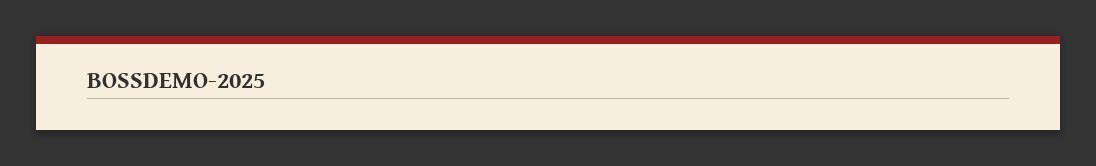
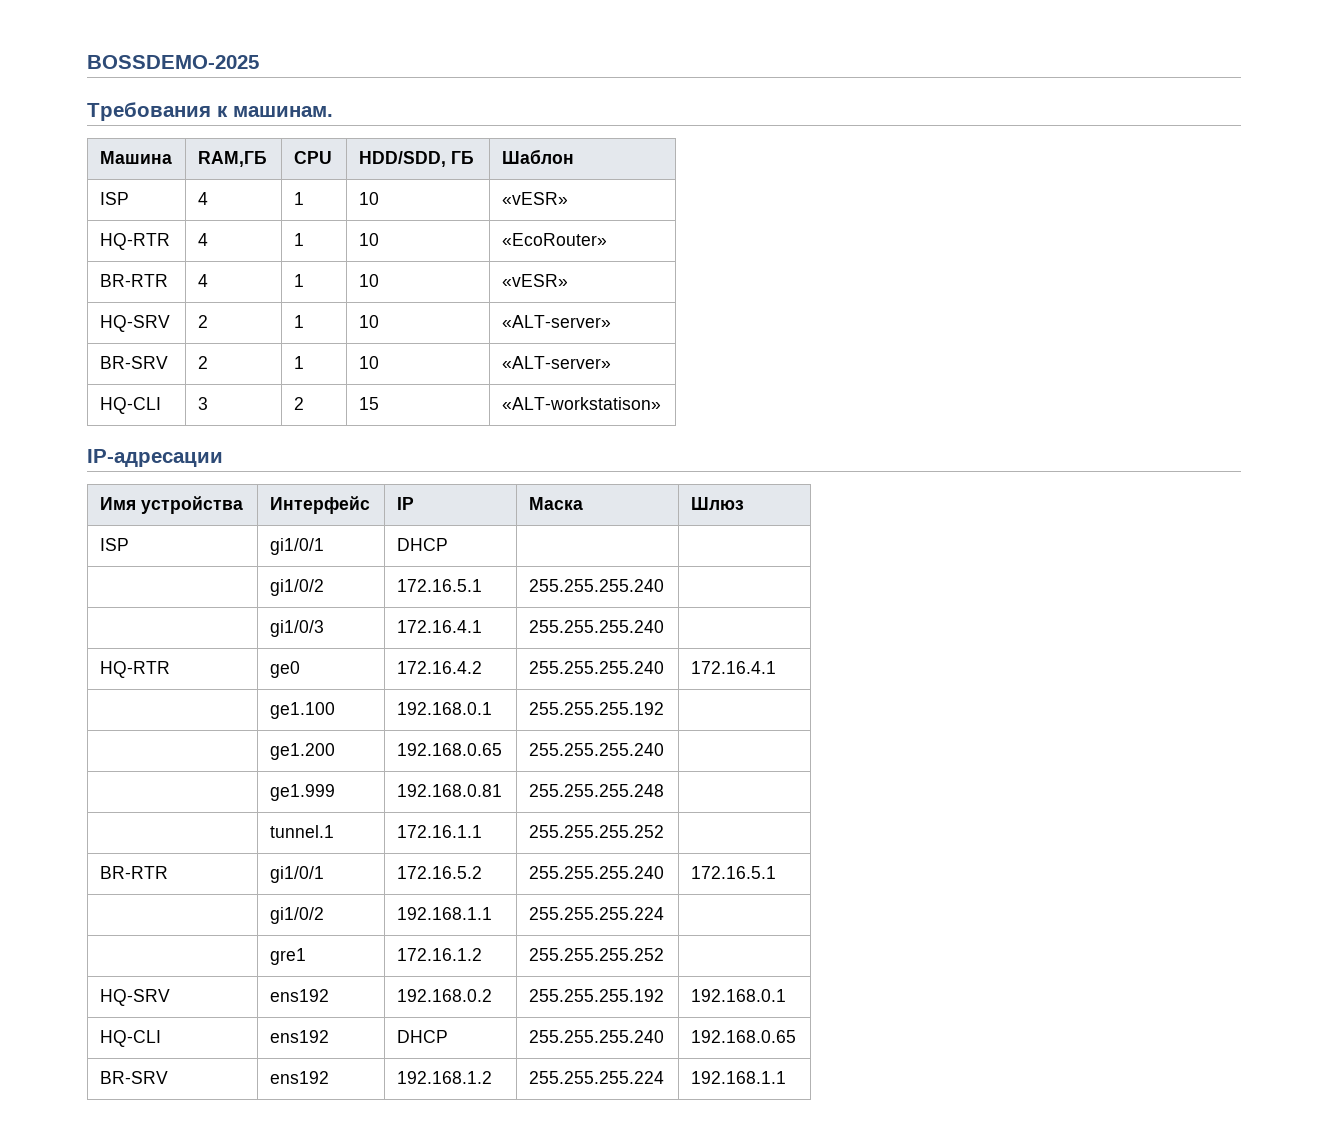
(265, 80) none -> [87,102,333,121] [99,151,172,164] [197,151,267,167] [293,151,332,164] [358,151,474,167] [501,149,574,164] [99,192,129,205] [197,192,208,205] [293,192,304,205] [358,192,379,205] [501,192,568,205] [99,233,170,250] [197,233,208,246] [293,233,304,246] [358,233,379,246] [501,233,607,246] [99,274,168,287] [197,274,208,287] [293,274,304,287] [358,274,379,287] [501,274,568,287] [99,315,170,332] [197,315,208,328] [293,315,304,328] [358,315,379,328] [501,315,611,328] [99,356,168,369] [197,356,208,369] [293,356,304,369] [358,356,379,369] [501,356,611,369] [99,397,161,414] [197,397,208,410] [293,397,304,410] [358,397,379,410] [501,397,661,410] [87,449,223,467] [99,496,243,514] [269,496,370,514] [396,497,414,510] [528,497,583,510] [690,497,744,510] [99,538,129,551] [269,538,324,555] [396,538,448,551] [269,579,324,596] [396,579,482,592] [528,579,664,592] [269,620,324,637] [396,620,482,633] [528,620,664,633] [99,661,170,678] [269,661,300,678] [396,661,482,674] [528,661,664,674] [690,661,776,674] [269,702,335,719] [396,702,492,715] [528,702,664,715] [269,743,335,760] [396,743,502,756] [528,743,664,756] [269,784,335,801] [396,784,502,797] [528,784,664,797] [269,825,334,838] [396,825,482,838] [528,825,664,838] [99,866,168,879] [269,866,324,883] [396,866,482,879] [528,866,664,879] [690,866,776,879] [269,907,324,924] [396,907,492,920] [528,907,664,920] [269,948,306,965] [396,948,482,961] [528,948,664,961] [99,989,170,1006] [269,989,329,1002] [396,989,492,1002] [528,989,664,1002] [690,989,786,1002] [99,1030,161,1047] [269,1030,329,1043] [396,1030,448,1043] [528,1030,664,1043] [690,1030,796,1043] [99,1071,168,1084] [269,1071,329,1084] [396,1071,492,1084] [528,1071,664,1084] [690,1071,786,1084] // Требования к машинам. // Машина | RAM,ГБ | CPU | HDD/SDD, ГБ | Шаблон // ISP | 4 | 1 | 10 | «vESR» // HQ-RTR | 4 | 1 | 10 | «EcoRouter» // BR-RTR | 4 | 1 | 10 | «vESR» // HQ-SRV | 2 | 1 | 10 | «ALT-server» // BR-SRV | 2 | 1 | 10 | «ALT-server» // HQ-CLI | 3 | 2 | 15 | «ALT-workstatison» // IP-адресации // Имя устройства | Интерфейс | IP | Маска | Шлюз // ISP | gi1/0/1 | DHCP | | // | gi1/0/2 | 172.16.5.1 | 255.255.255.240 | // | gi1/0/3 | 172.16.4.1 | 255.255.255.240 | // HQ-RTR | ge0 | 172.16.4.2 | 255.255.255.240 | 172.16.4.1 // | ge1.100 | 192.168.0.1 | 255.255.255.192 | // | ge1.200 | 192.168.0.65 | 255.255.255.240 | // | ge1.999 | 192.168.0.81 | 255.255.255.248 | // | tunnel.1 | 172.16.1.1 | 255.255.255.252 | // BR-RTR | gi1/0/1 | 172.16.5.2 | 255.255.255.240 | 172.16.5.1 // | gi1/0/2 | 192.168.1.1 | 255.255.255.224 | // | gre1 | 172.16.1.2 | 255.255.255.252 | // HQ-SRV | ens192 | 192.168.0.2 | 255.255.255.192 | 192.168.0.1 // HQ-CLI | ens192 | DHCP | 255.255.255.240 | 192.168.0.65 // BR-SRV | ens192 | 192.168.1.2 | 255.255.255.224 | 192.168.1.1

